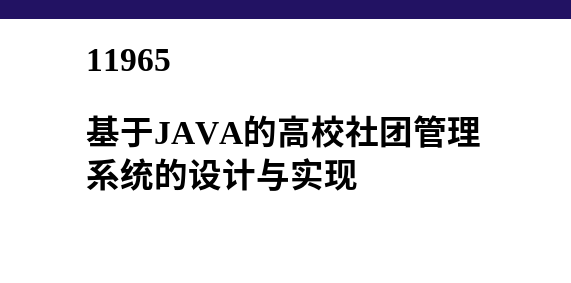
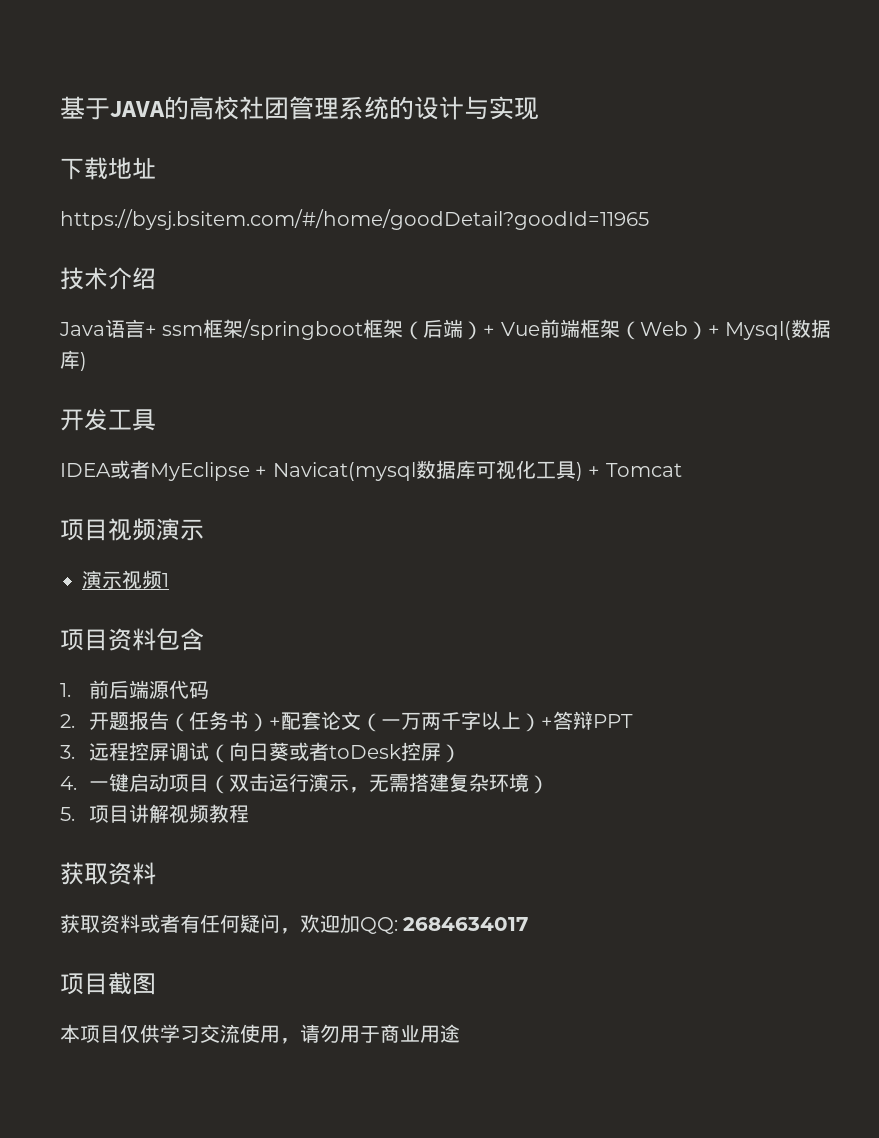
[86,49,171,71] 11965 // -> (60, 107) none
(358, 175) none -> [60,157,156,180] [60,209,649,230] [60,267,156,290] [59,319,832,340] [60,350,87,371] [60,408,156,431] [60,460,682,481] [60,518,204,541] [82,570,169,590] [60,628,204,651] [60,680,210,699] [60,711,634,732] [60,742,462,763] [60,773,550,794] [60,804,250,824] [60,862,156,885] [60,914,529,934] [60,972,156,995] [60,1024,460,1044] // 下载地址 // https://bysj.bsitem.com/#/home/goodDetail?goodId=11965 // 技术介绍 // Java语言+ ssm框架/springboot框架（后端）+ Vue前端框架（Web）+ Mysql(数据库) // 开发工具 // IDEA或者MyEclipse + Navicat(mysql数据库可视化工具) + Tomcat // 项目视频演示 // 演示视频1 // 项目资料包含 // 1.前后端源代码 // 2.开题报告（任务书）+配套论文（一万两千字以上）+答辩PPT // 3.远程控屏调试（向日葵或者toDesk控屏） // 4.一键启动项目（双击运行演示，无需搭建复杂环境） // 5.项目讲解视频教程 // 获取资料 // 获取资料或者有任何疑问，欢迎加QQ: 2684634017 // 项目截图 // 本项目仅供学习交流使用，请勿用于商业用途

